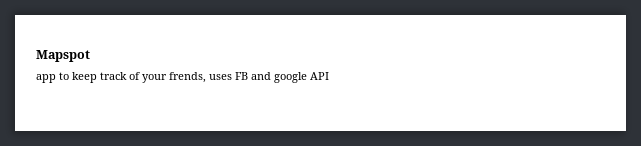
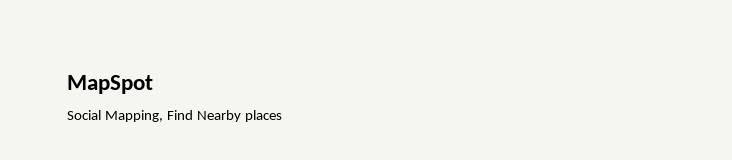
[36,50,90,62] [36,72,329,83] Mapspot // app to keep track of your frends, uses FB and google API -> [67,75,153,94] [67,110,282,122] MapSpot // Social Mapping, Find Nearby places

